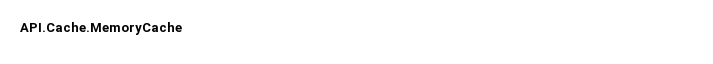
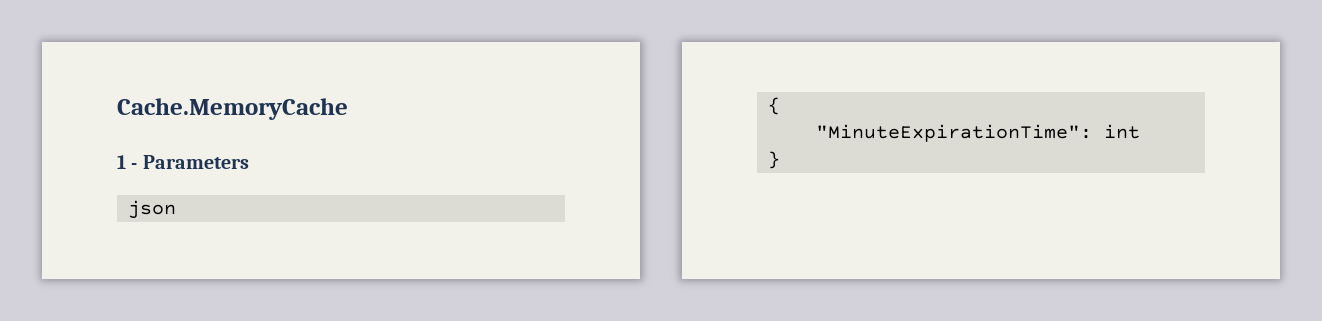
[20,22,182,35] API.Cache.MemoryCache -> [117,98,348,120] [117,155,249,169] [127,200,176,219] [767,97,780,115] [815,124,1140,142] [767,151,780,169] Cache.MemoryCache // 1 - Parameters // json // { // "MinuteExpirationTime": int // }

